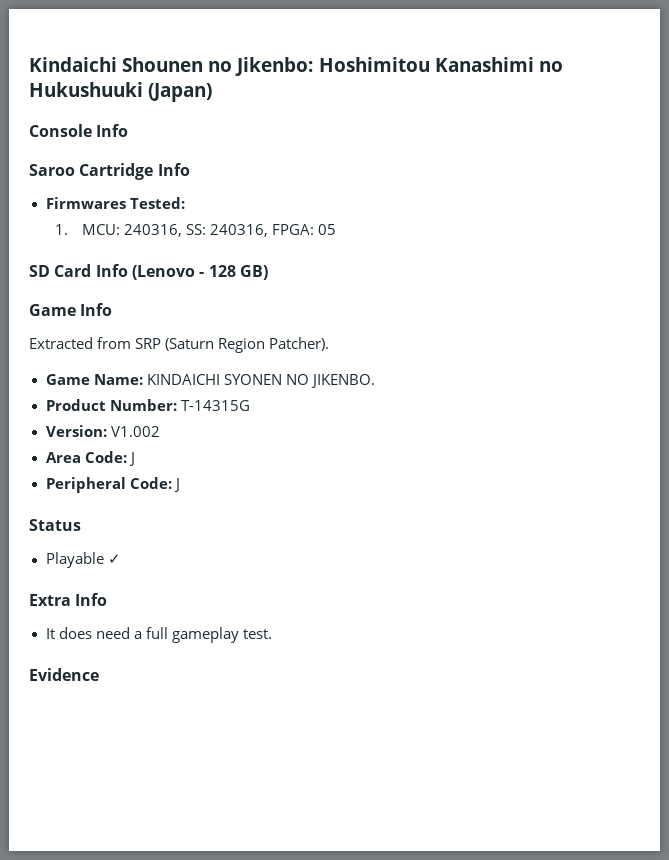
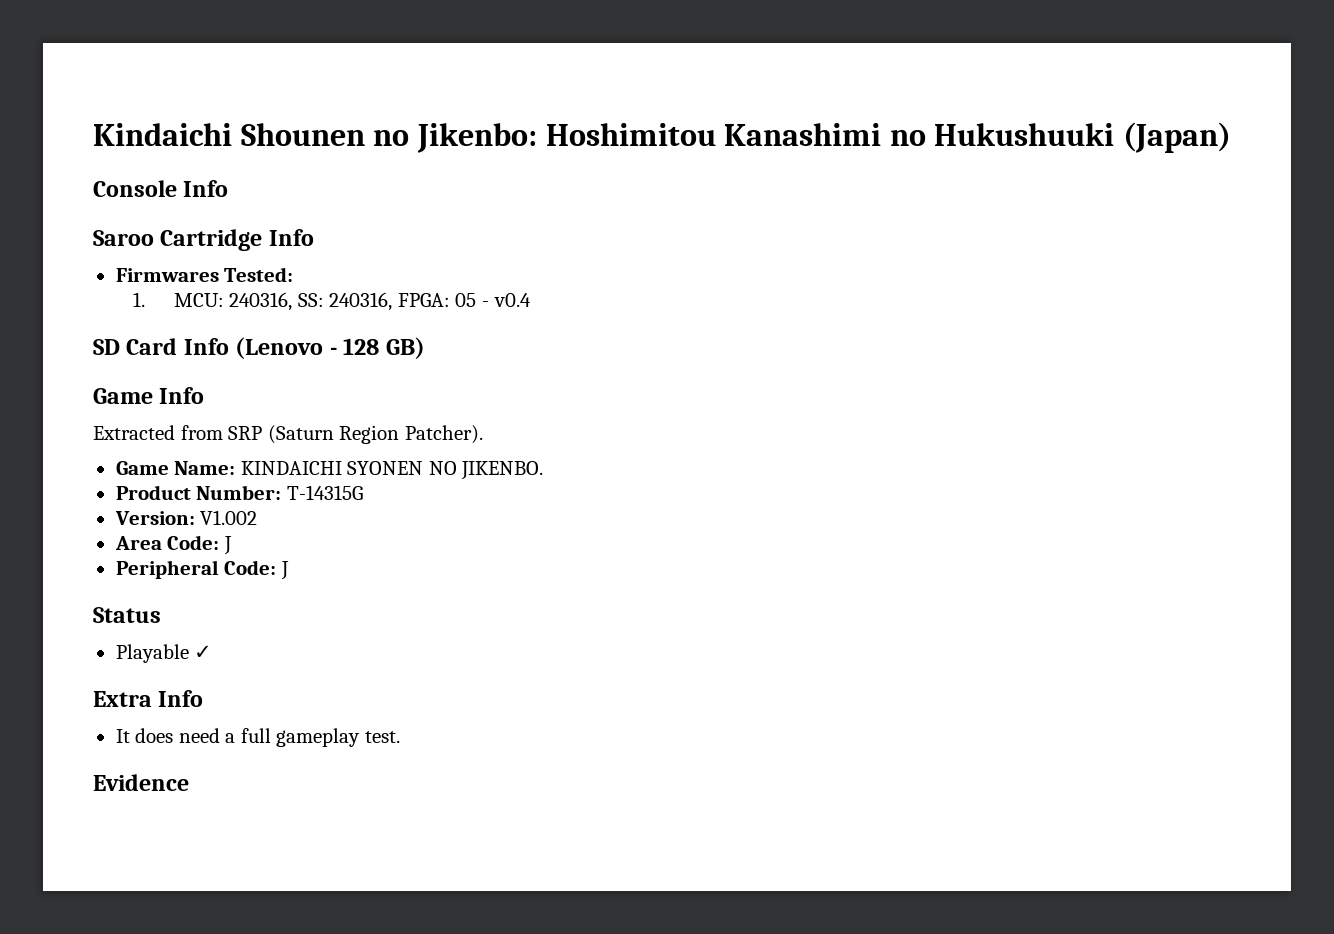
(336, 229) none -> [482,293,531,307] - v0.4

